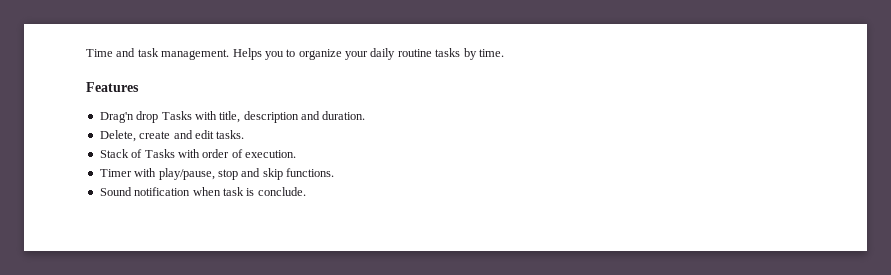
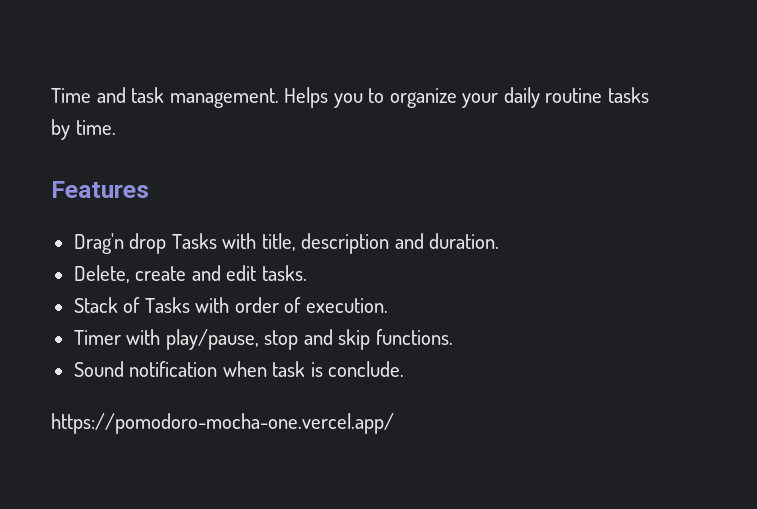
(306, 191) none -> [51,413,394,434] // https://pomodoro-mocha-one.vercel.app/

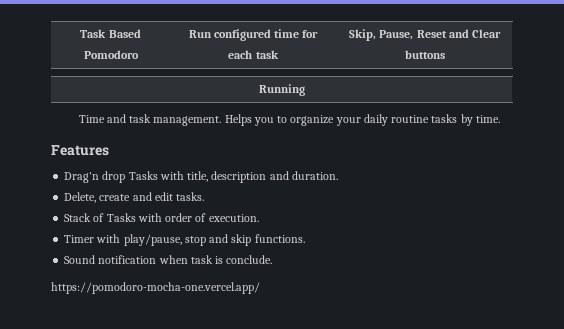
(51, 95) none -> [80,29,141,38] [83,50,139,59] [188,29,319,41] [228,50,279,59] [349,29,501,41] [404,50,445,59] [259,84,305,96] Task Based Pomodoro | Run configured time for each task | Skip, Pause, Reset and Clear buttons // Running //

